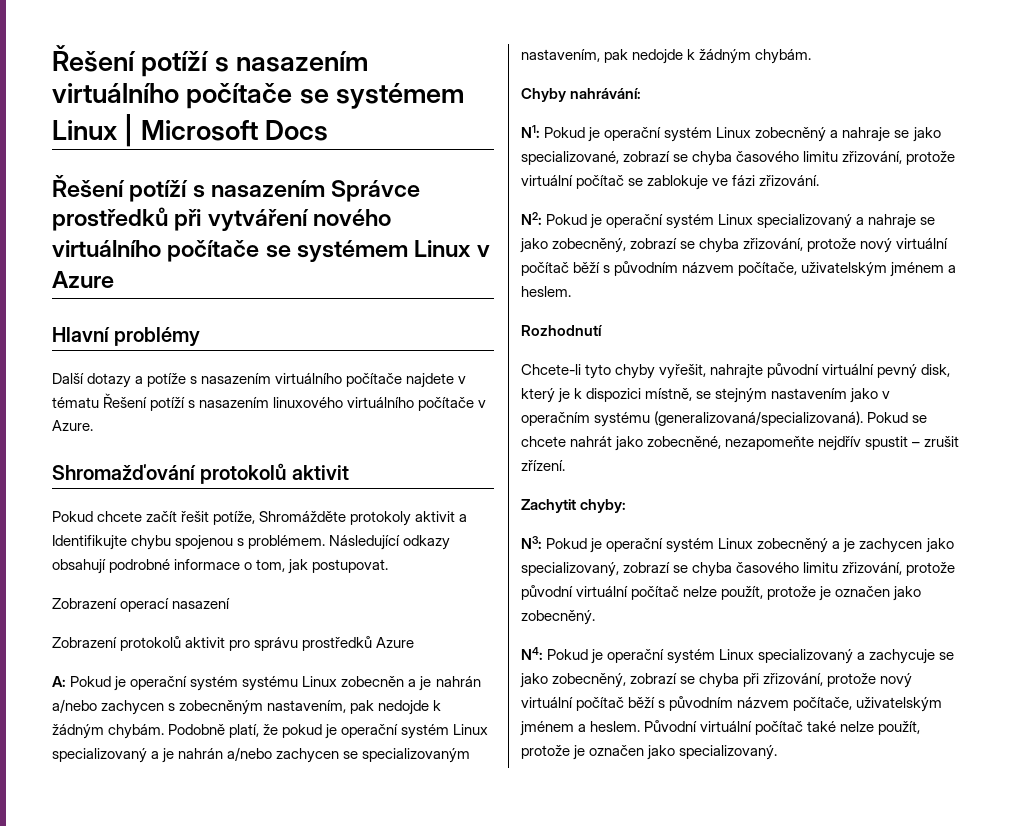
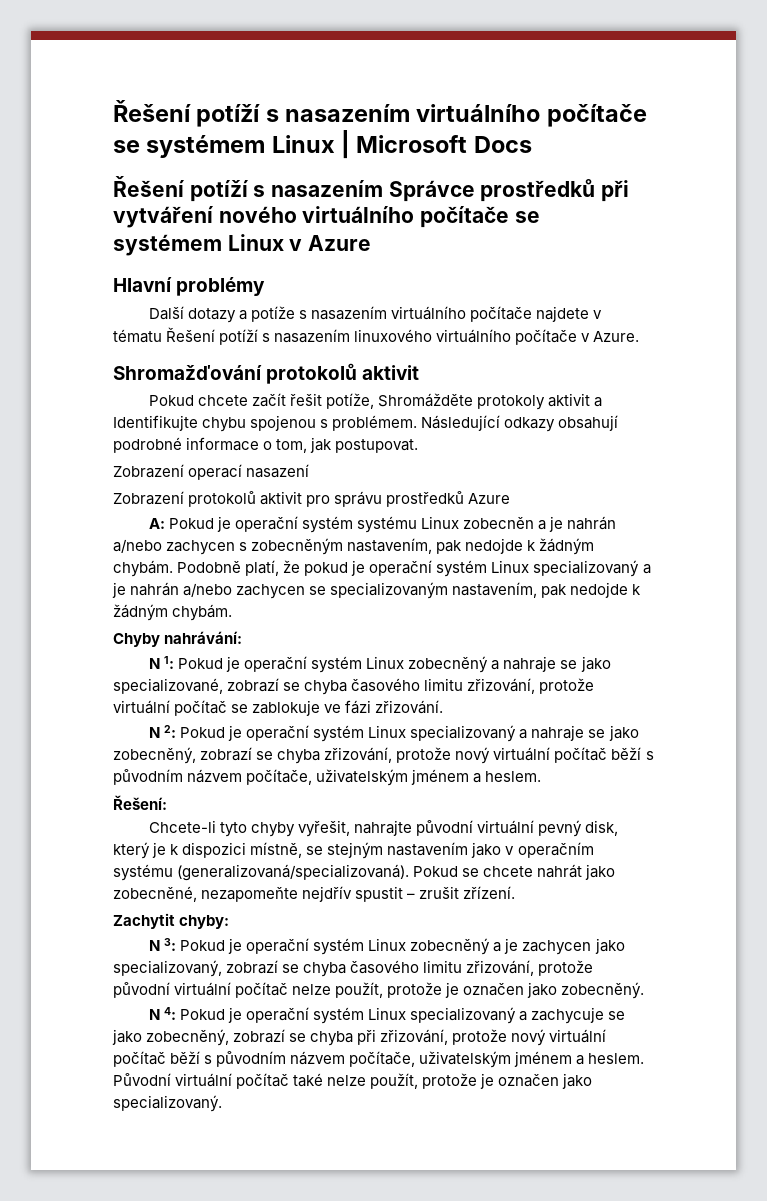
[521,125,540,138] N1: -> [148,656,175,669] N 1:
[521,212,542,225] N2: -> [148,725,177,738] N 2:
[521,325,603,336] Rozhodnutí -> [113,795,167,810] Řešení:
[521,536,542,549] N3: -> [148,938,177,951] N 3:
[521,647,543,660] N4: -> [148,1007,177,1020] N 4:

